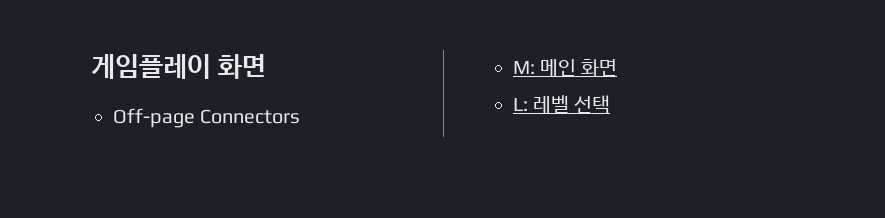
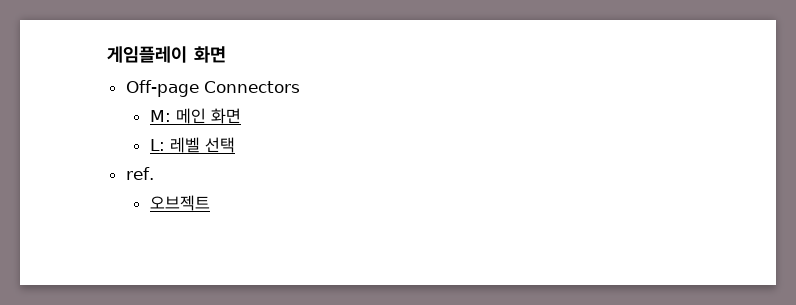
(611, 104) none -> [125,167,154,180] [149,195,210,211] // ref. // 오브젝트

